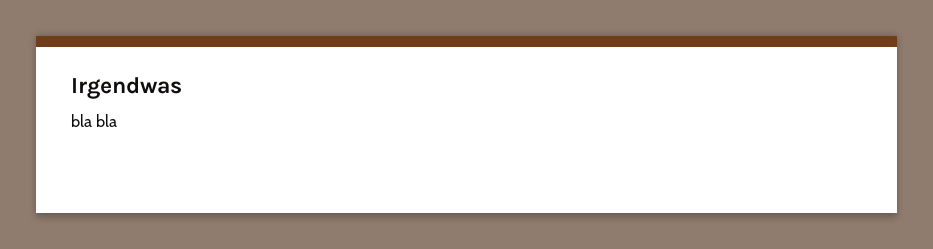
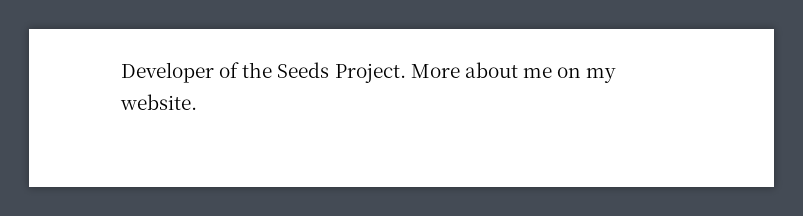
[71,77,182,99] [71,114,118,127] Irgendwas // bla bla -> [121,62,617,83] [120,94,197,110] Developer of the Seeds Project. More about me on my website.

